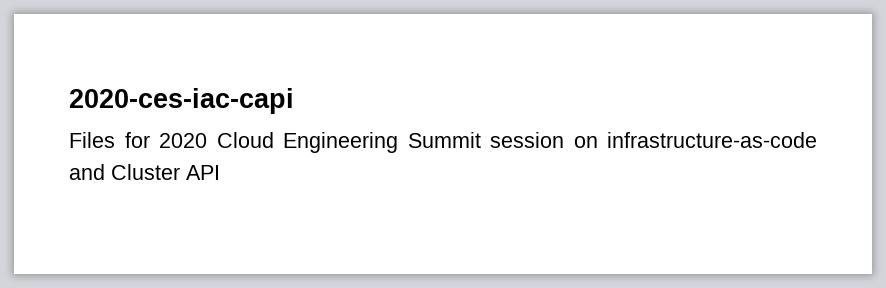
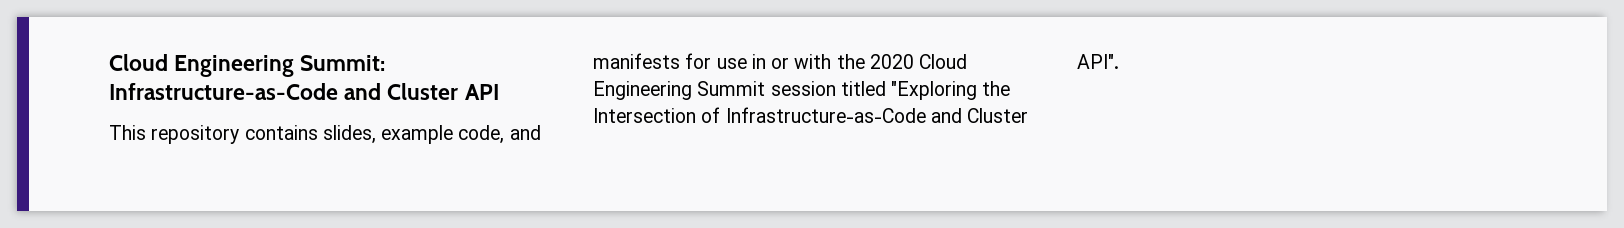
[69,88,294,114] [69,132,150,148] 2020-ces-iac-capi // Files for -> [109,54,386,77] [109,83,499,100] [109,125,541,144] [593,53,865,69] Cloud Engineering Summit: Infrastructure-as-Code and Cluster API // This repository contains slides, example code, and manifests for use in or with the
[573,132,817,148] [69,164,220,180] on infrastructure-as-code and Cluster API -> [840,81,1011,100] [593,107,1029,123] [1077,54,1119,69] titled "Exploring the Intersection of Infrastructure-as-Code and Cluster API".

